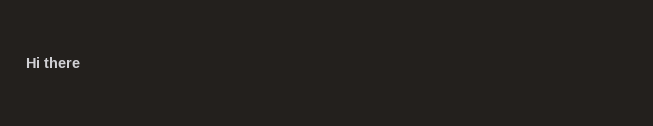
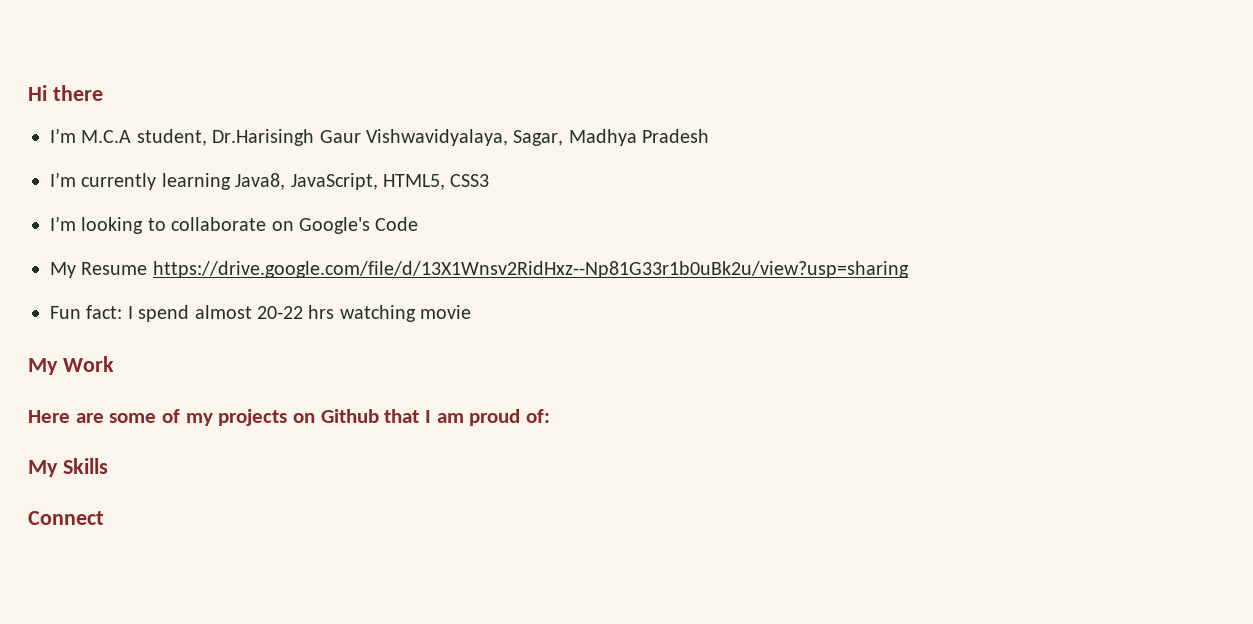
(80, 62) none -> [50,128,710,146] [50,172,490,190] [50,216,419,234] [50,261,909,278] [50,305,472,322] [28,356,114,375] [28,409,551,426] [28,458,108,477] [28,511,104,525] // I’m M.C.A student, Dr.Harisingh Gaur Vishwavidyalaya, Sagar, Madhya Pradesh // I’m currently learning Java8, JavaScript, HTML5, CSS3 // I’m looking to collaborate on Google's Code // My Resume https://drive.google.com/file/d/13X1Wnsv2RidHxz--Np81G33r1b0uBk2u/view?usp=sharing // Fun fact: I spend almost 20-22 hrs watching movie // My Work // Here are some of my projects on Github that I am proud of: // My Skills // Connect

